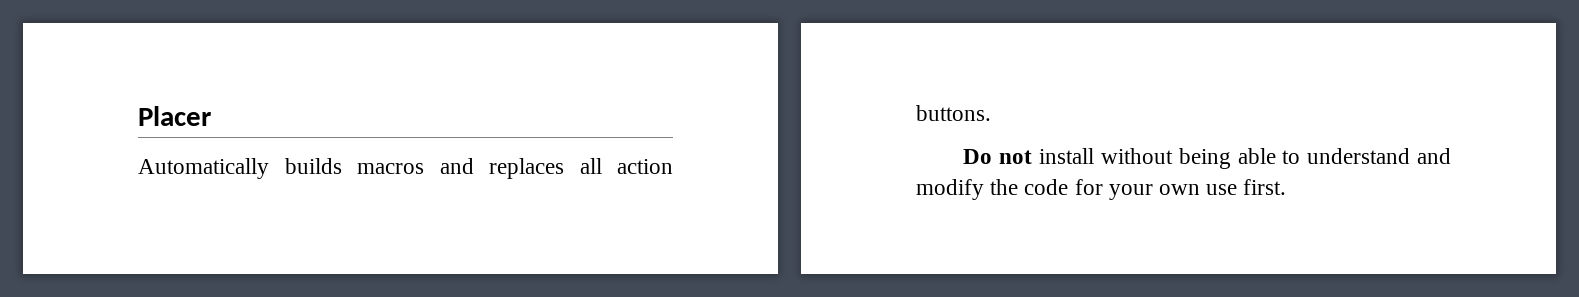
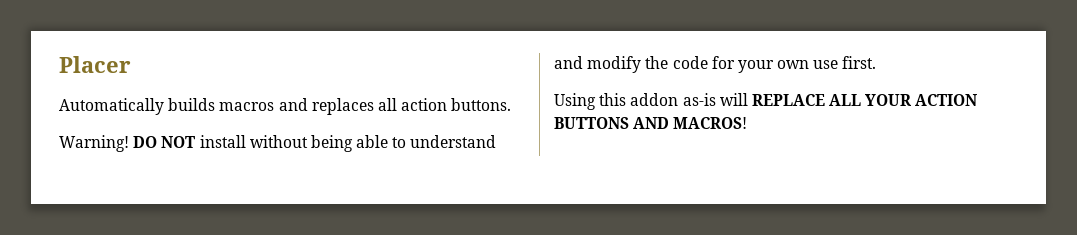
[963,149,1033,164] Do not -> [59,135,196,152] Warning! DO NOT
(1287, 187) none -> [554,93,978,110] [554,117,748,129] // Using this addon as-is will REPLACE ALL YOUR ACTION BUTTONS AND MACROS!

